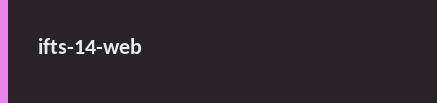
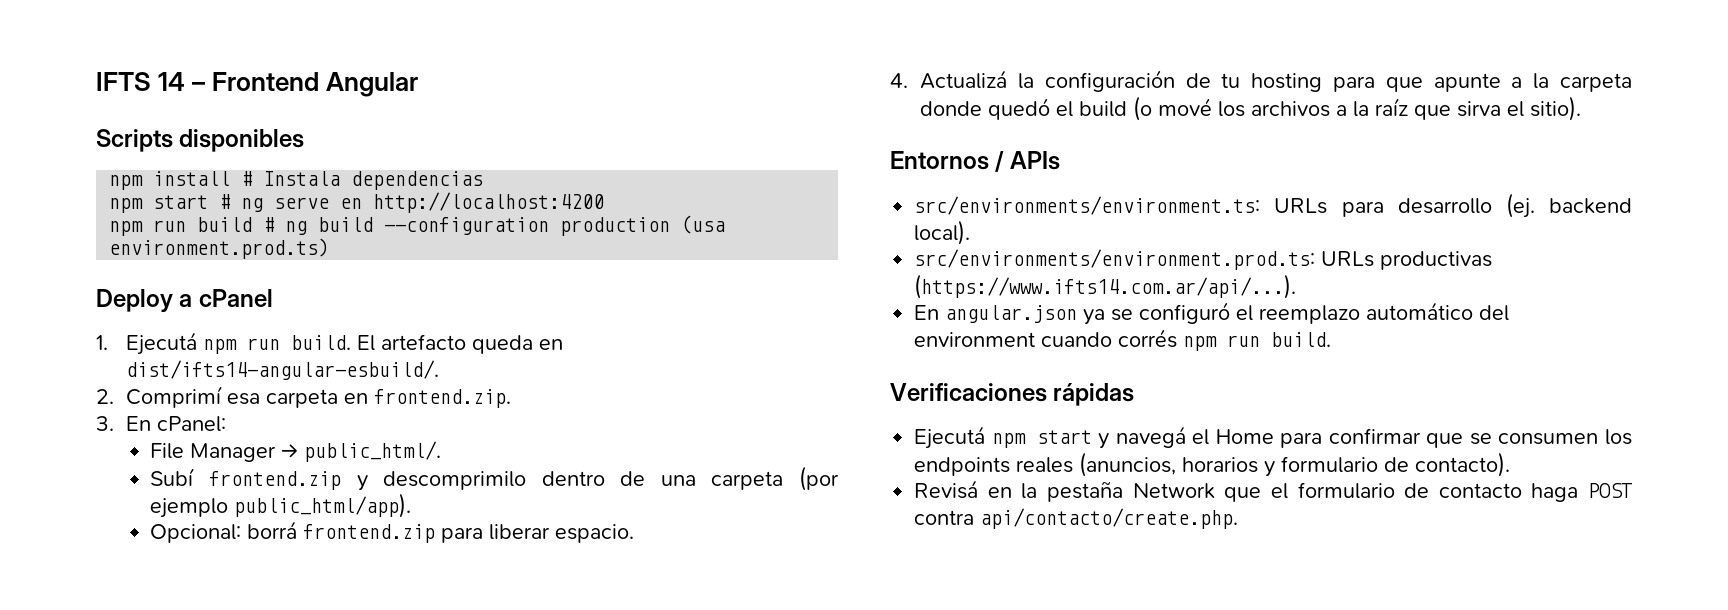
[38,38,142,54] ifts-14-web -> [96,72,419,97] [96,129,305,152] [109,171,484,190] [109,192,605,213] [109,215,726,236] [109,238,330,259] [96,289,273,312] [96,332,564,355] [126,360,440,380] [96,386,512,408] [96,416,227,432] [150,441,442,462] [150,466,839,491] [150,493,412,518] [150,521,635,543] [890,70,1632,92] [920,96,1582,121] [890,151,1060,172] [914,193,1632,218] [914,220,971,245] [914,249,1493,270] [914,274,1297,299] [914,302,1510,325] [914,329,1332,351] [890,383,1135,406] [914,426,1632,449] [914,452,1511,477] [914,480,1632,502] [914,508,1239,529] IFTS 14 – Frontend Angular // Scripts disponibles // npm install # Instala dependencias // npm start # ng serve en http://localhost:4200 // npm run build # ng build --configuration production (usa environment.prod.ts) // Deploy a cPanel // 1. Ejecutá npm run build. El artefacto queda en dist/ifts14-angular-esbuild/. // 2. Comprimí esa carpeta en frontend.zip. // 3. En cPanel: // File Manager → public_html/. // Subí frontend.zip y descomprimilo dentro de una carpeta (por ejemplo public_html/app). // Opcional: borrá frontend.zip para liberar espacio. // 4. Actualizá la configuración de tu hosting para que apunte a la carpeta donde quedó el build (o mové los archivos a la raíz que sirva el sitio). // Entornos / APIs // src/environments/environment.ts: URLs para desarrollo (ej. backend local). // src/environments/environment.prod.ts: URLs productivas (https://www.ifts14.com.ar/api/...). // En angular.json ya se configuró el reemplazo automático del environment cuando corrés npm run build. // Verificaciones rápidas // Ejecutá npm start y navegá el Home para confirmar que se consumen los endpoints reales (anuncios, horarios y formulario de contacto). // Revisá en la pestaña Network que el formulario de contacto haga POST contra api/contacto/create.php.

